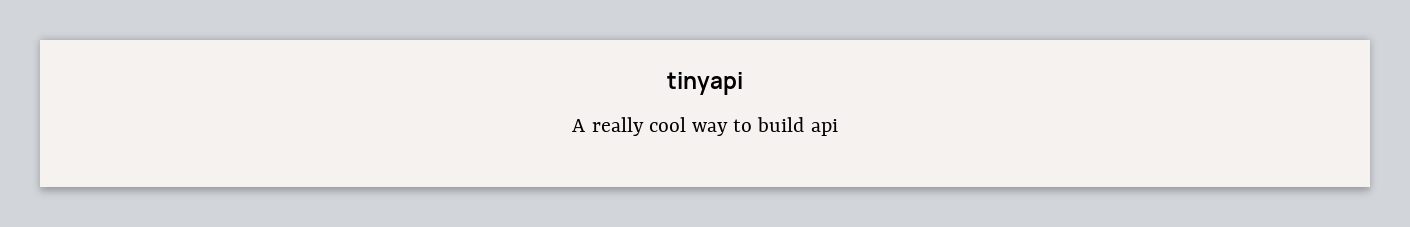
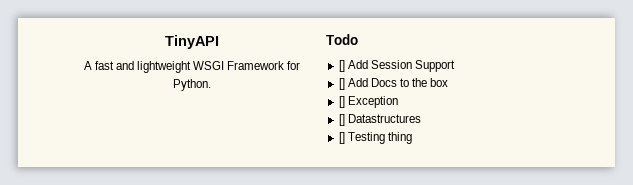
[667,72,743,95] tinyapi -> [165,35,219,49] TinyAPI
[591,117,838,136] really cool way to build api -> [94,61,301,73] [173,79,211,91] [326,34,358,45] [338,60,455,72] [338,78,449,90] [338,96,398,108] [338,114,421,126] [338,132,412,144] fast and lightweight WSGI Framework for Python. // Todo // [] Add Session Support // [] Add Docs to the box // [] Exception // [] Datastructures // [] Testing thing

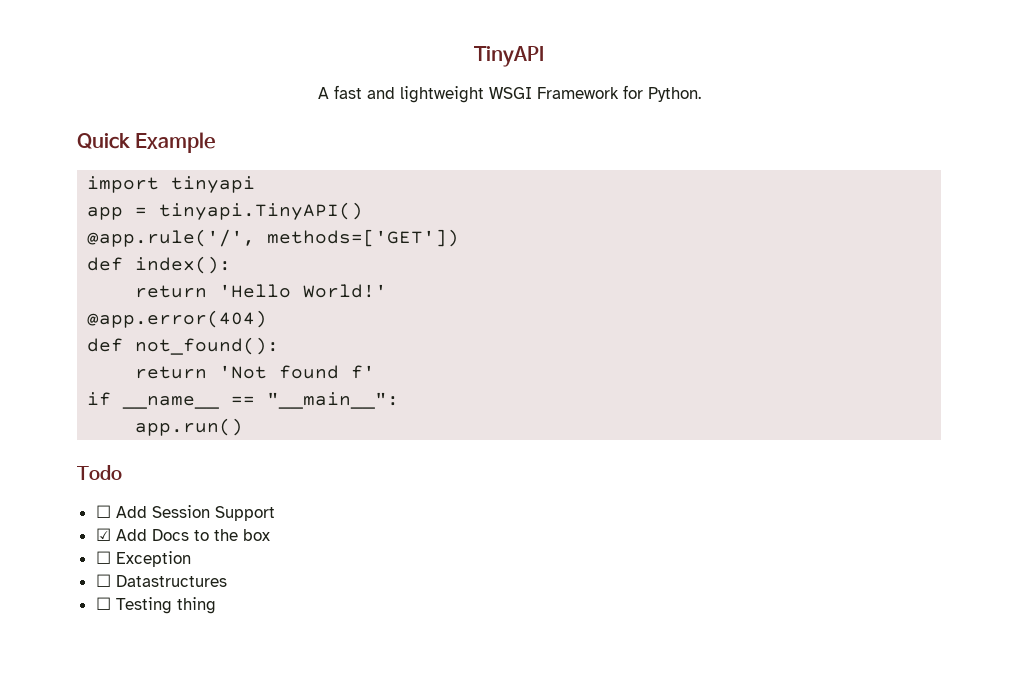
(211, 85) none -> [77,132,216,153] [87,176,256,193] [87,202,364,220] [87,229,460,247] [87,256,232,274] [135,284,388,298] [87,310,268,328] [87,337,280,355] [135,365,376,379] [87,392,400,409] [135,418,244,436] // Quick Example // import tinyapi // app = tinyapi.TinyAPI() // @app.rule('/', methods=['GET']) // def index(): // return 'Hello World!' // @app.error(404) // def not_found(): // return 'Not found f' // if __name__ == "__main__": // app.run()
[338,60,345,72] [] -> [95,505,111,518] ☐
[338,78,345,90] [] -> [95,528,111,541] ☑
[338,96,345,108] [] -> [95,551,111,564] ☐
[338,114,345,126] [] -> [95,574,111,587] ☐
[338,132,345,144] [] -> [95,597,111,610] ☐

